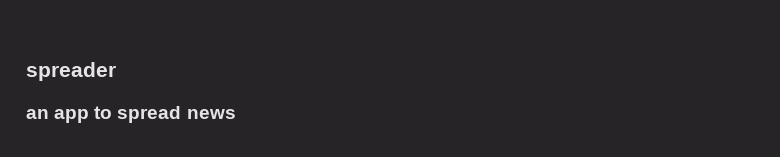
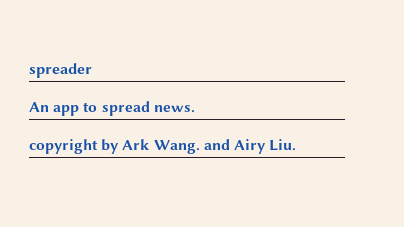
[26,109,49,119] an -> [29,102,49,112] An
[186,109,236,119] news -> [153,105,195,113] [29,139,297,154] news. // copyright by Ark Wang. and Airy Liu.

